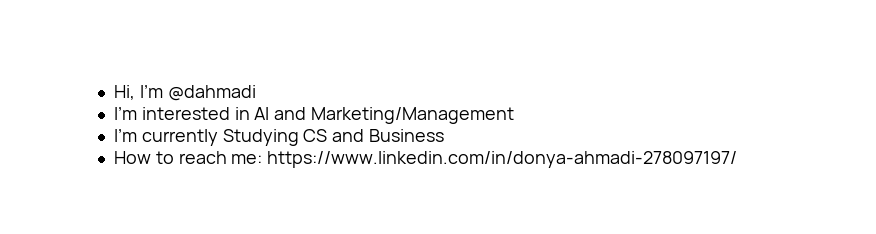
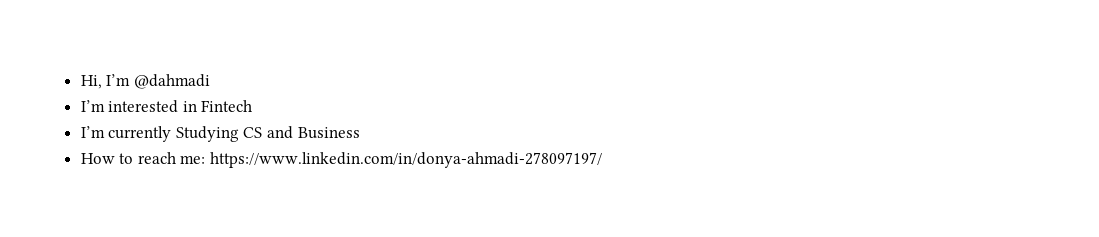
[254,107,515,124] AI and Marketing/Management -> [201,100,253,112] Fintech

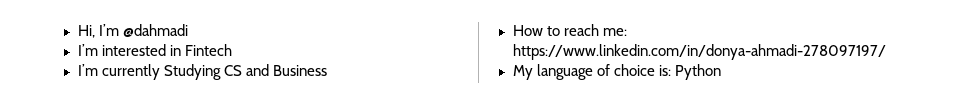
(603, 160) none -> [512,64,721,80] // My language of choice is: Python

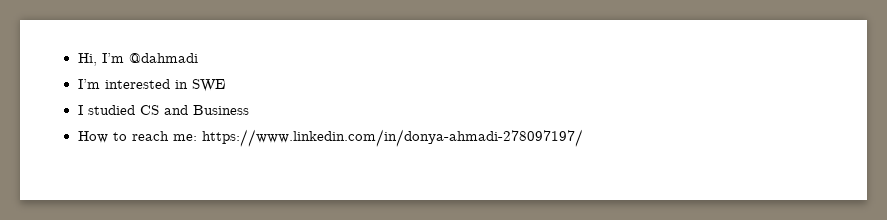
[184,44,232,56] [77,64,221,80] Fintech // I’m currently Studying -> [191,79,225,92] [77,105,135,115] SWE // I studied
[512,64,721,80] // My language of choice is: Python -> (583, 138) none

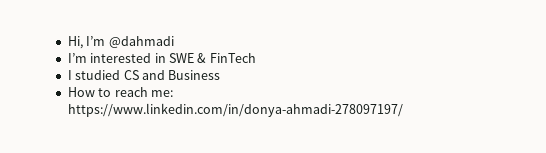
(225, 85) none -> [197,53,256,63] & FinTech

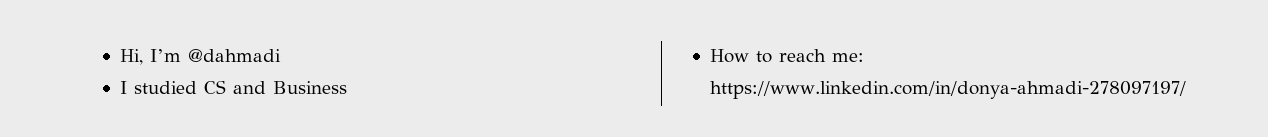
[67,53,256,63] // I’m interested in SWE & FinTech -> (281, 55) none

